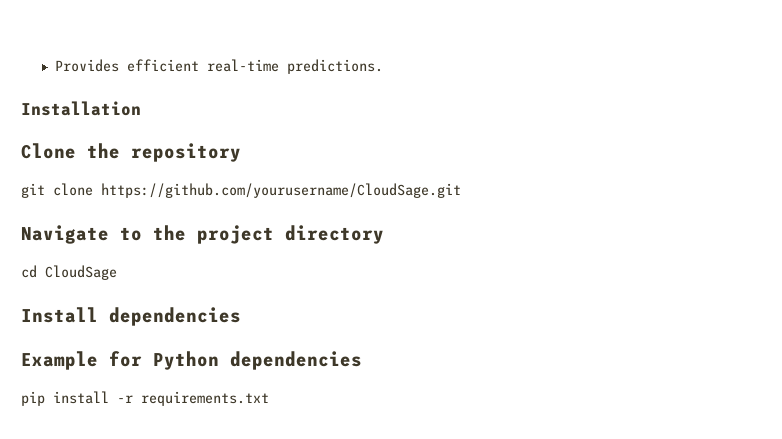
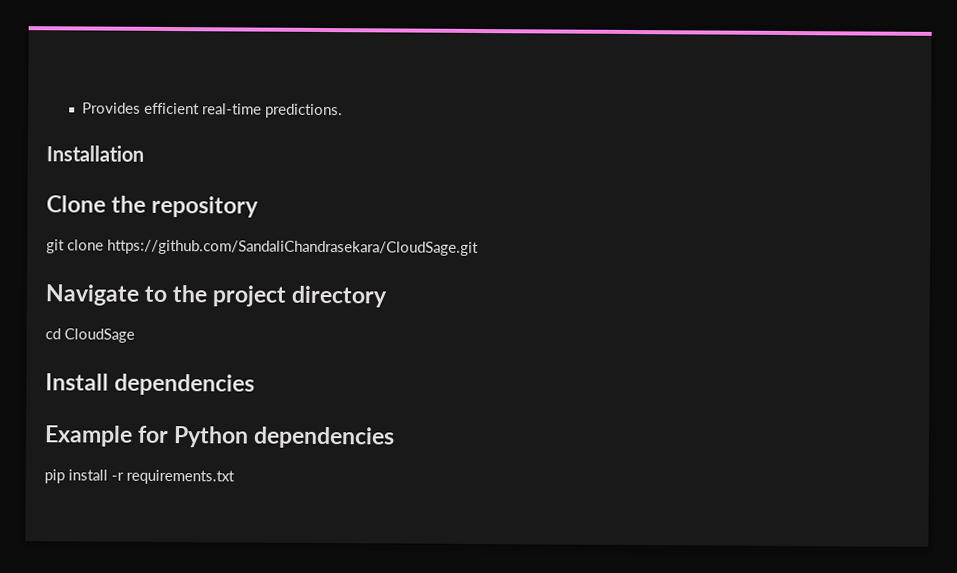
[101,183,461,198] https://github.com/yourusername/CloudSage.git -> [107,239,479,256] https://github.com/SandaliChandrasekara/CloudSage.git

